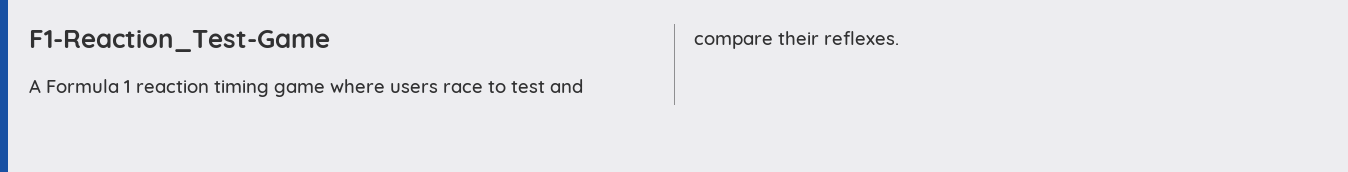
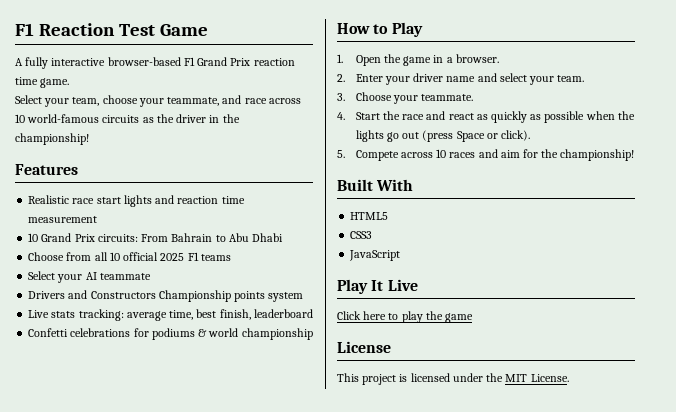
[29,30,330,52] [29,79,583,97] [694,31,899,49] F1-Reaction_Test-Game // A Formula 1 reaction timing game where users race to test and compare their reflexes. -> [15,23,208,36] [15,57,295,69] [15,77,70,88] [15,95,301,107] [15,114,240,123] [15,133,89,145] [15,164,78,175] [28,195,245,207] [28,216,98,223] [28,233,284,242] [28,252,231,261] [28,271,151,283] [28,290,304,302] [28,309,313,321] [28,328,313,340] [337,22,423,37] [337,54,499,66] [337,73,585,85] [337,92,474,104] [337,111,635,123] [355,130,530,142] [337,149,635,161] [337,179,414,191] [350,212,389,220] [350,231,373,239] [349,250,401,261] [337,279,418,294] [337,311,474,323] [337,341,391,353] [337,373,569,385] F1 Reaction Test Game // A fully interactive browser-based F1 Grand Prix reaction time game. // Select your team, choose your teammate, and race across 10 world-famous circuits as the driver in the championship! // Features // Realistic race start lights and reaction time measurement // 10 Grand Prix circuits: From Bahrain to Abu Dhabi // Choose from all 10 official 2025 F1 teams // Select your AI teammate // Drivers and Constructors Championship points system // Live stats tracking: average time, best finish, leaderboard // Confetti celebrations for podiums & world championship // How to Play // 1. Open the game in a browser. // 2. Enter your driver name and select your team. // 3. Choose your teammate. // 4. Start the race and react as quickly as possible when the lights go out (press Space or click). // 5. Compete across 10 races and aim for the championship! // Built With // HTML5 // CSS3 // JavaScript // Play It Live // Click here to play the game // License // This project is licensed under the MIT License.

